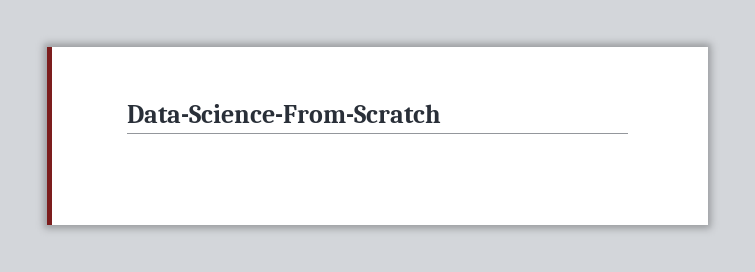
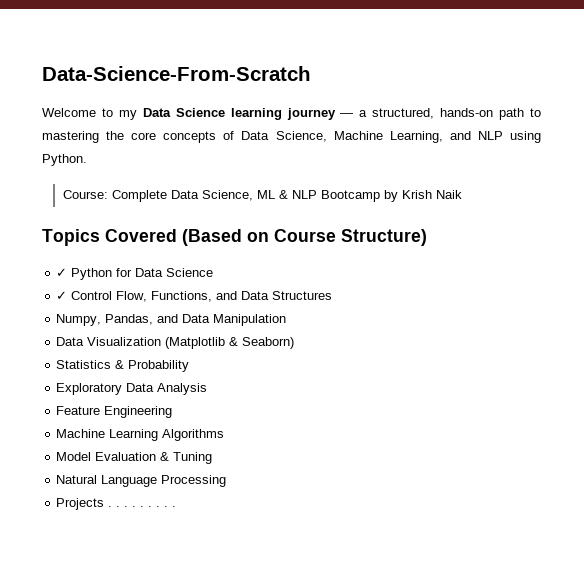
(441, 113) none -> [42,108,542,120] [42,131,541,143] [42,154,87,166] [62,190,462,202] [42,229,427,246] [56,268,214,280] [56,291,333,302] [56,314,287,326] [56,337,295,349] [56,360,190,372] [56,383,208,395] [56,406,173,418] [56,429,225,441] [56,452,213,464] [56,475,227,487] [56,498,177,510] // Welcome to my Data Science learning journey — a structured, hands-on path to mastering the core concepts of Data Science, Machine Learning, and NLP using Python. // Course: Complete Data Science, ML & NLP Bootcamp by Krish Naik // Topics Covered (Based on Course Structure) // ✓ Python for Data Science // ✓ Control Flow, Functions, and Data Structures // Numpy, Pandas, and Data Manipulation // Data Visualization (Matplotlib & Seaborn) // Statistics & Probability // Exploratory Data Analysis // Feature Engineering // Machine Learning Algorithms // Model Evaluation & Tuning // Natural Language Processing // Projects . . . . . . . . .

